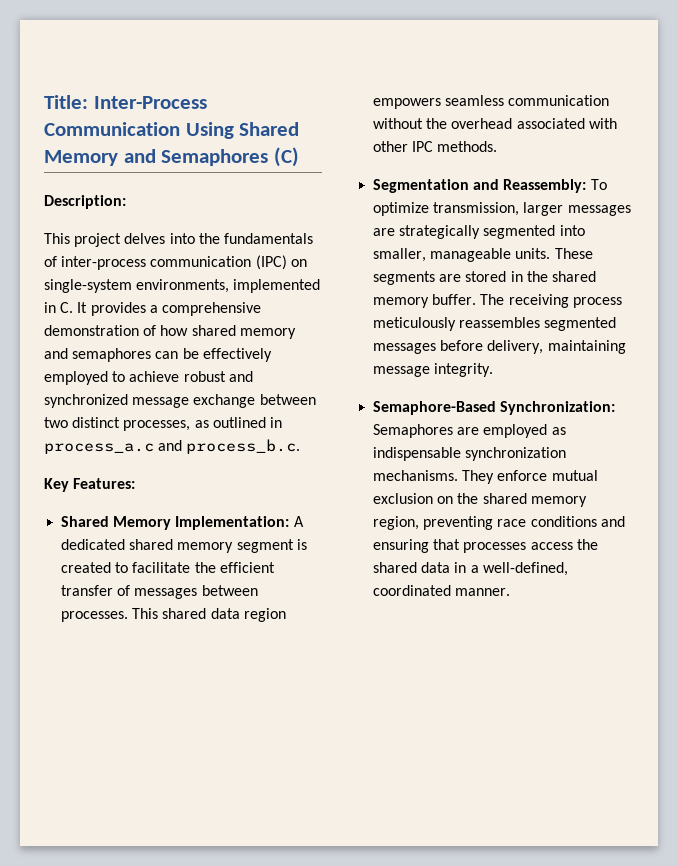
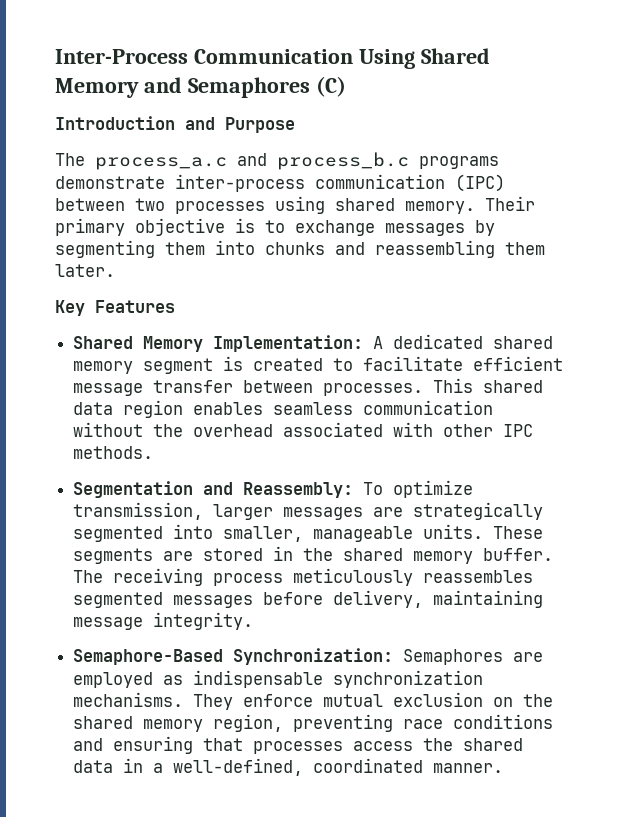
[44,95,88,109] Title: -> (55, 56) none
[44,195,126,209] [44,233,313,247] [44,255,307,270] [44,279,321,293] [44,302,261,316] [44,325,296,339] [44,348,272,362] [44,371,253,385] [44,394,316,408] [44,417,282,431] [44,439,301,454] Description: // This project delves into the fundamentals of inter-process communication (IPC) on single-system environments, implemented in C. It provides a comprehensive demonstration of how shared memory and semaphores can be effectively employed to achieve robust and synchronized message exchange between two distinct processes, as outlined in process_a.c and process_b.c. -> [55,116,295,133] [55,152,499,170] [55,174,505,192] [55,196,535,214] [55,218,495,236] [55,240,545,258] [55,264,115,277] Introduction and Purpose // The process_a.c and process_b.c programs demonstrate inter-process communication (IPC) between two processes using shared memory. Their primary objective is to exchange messages by segmenting them into chunks and reassembling them later.
[73,478,136,489] Features: -> [95,300,175,313] Features
[194,562,275,573] [61,585,198,599] the efficient transfer of messages -> [473,356,564,371] [73,380,234,396] efficient message transfer
[373,98,442,109] empowers -> [193,402,264,415] enables

